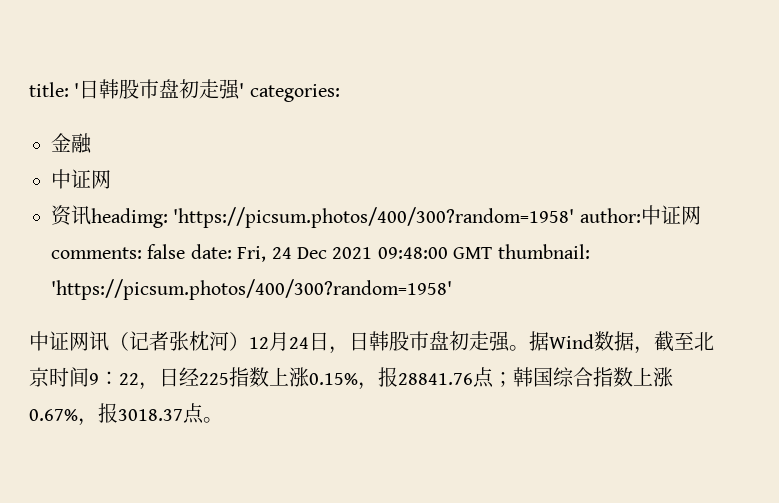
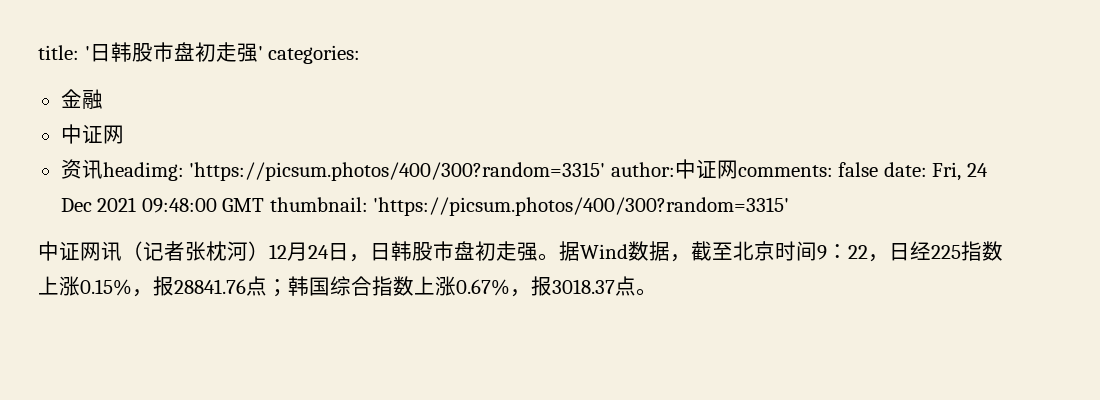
[173,207,575,228] 'https://picsum.photos/400/300?random=1958' -> [189,162,606,181] 'https://picsum.photos/400/300?random=3315'
[51,279,452,300] 'https://picsum.photos/400/300?random=1958' -> [373,197,790,216] 'https://picsum.photos/400/300?random=3315'

